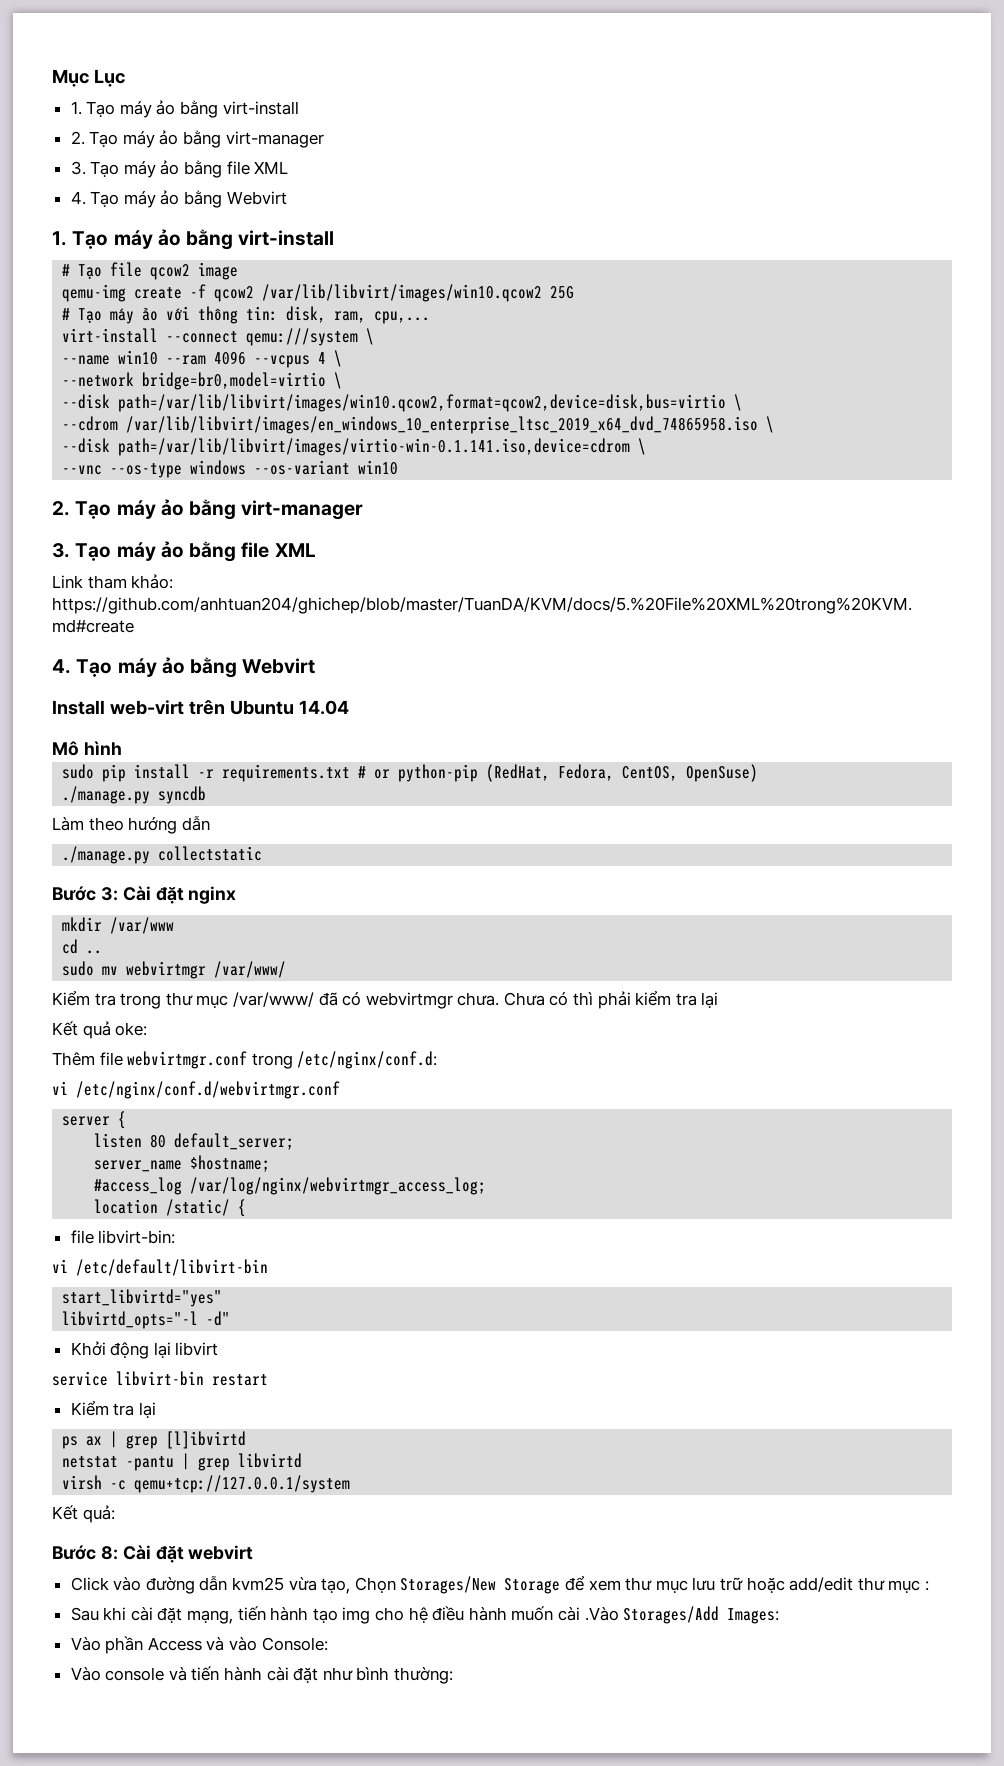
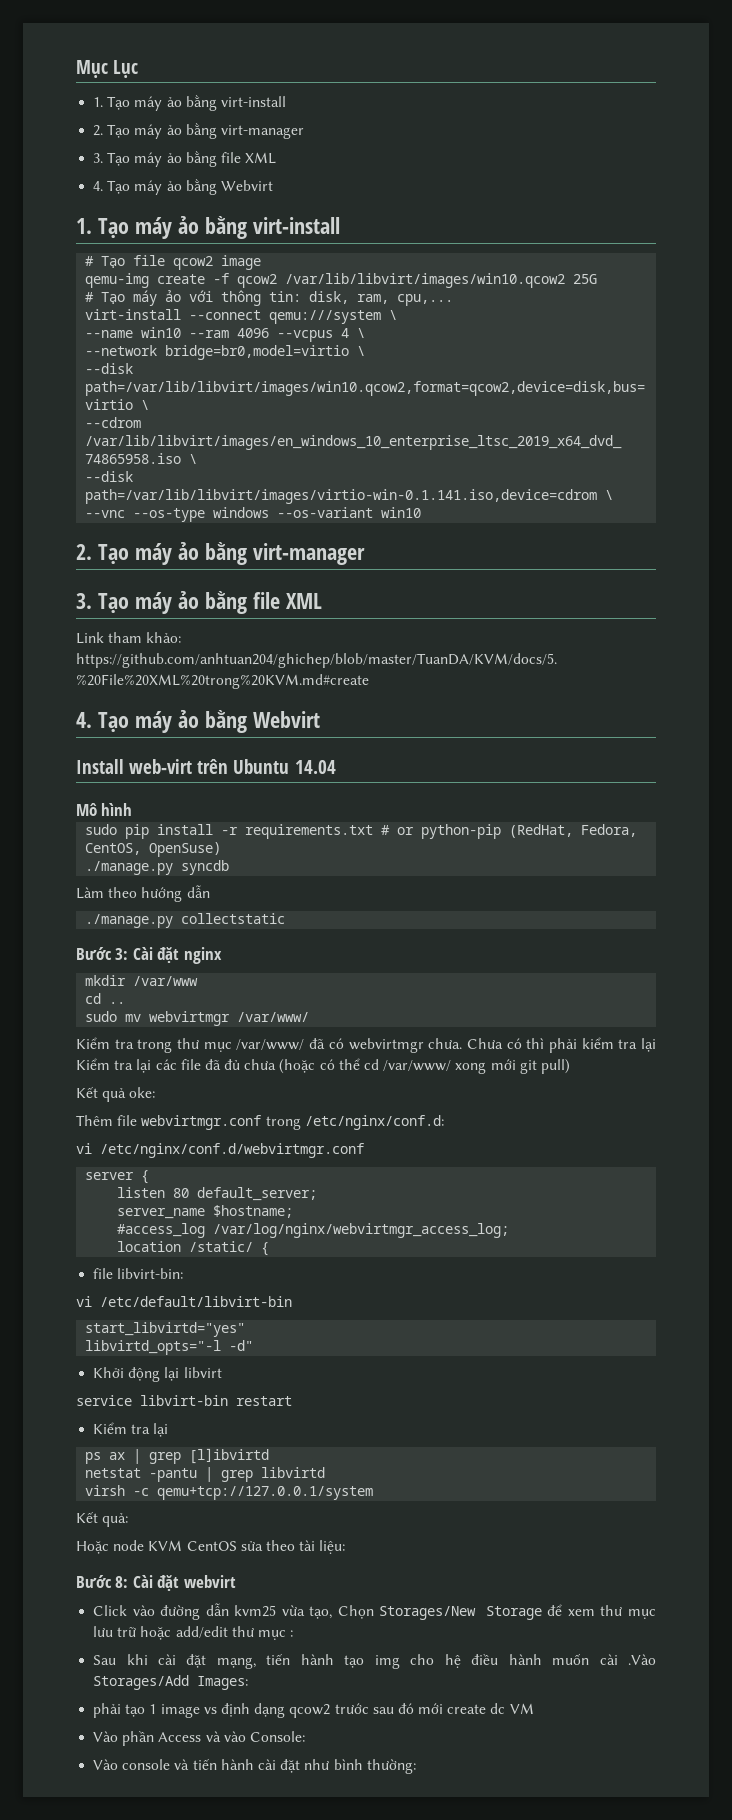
(719, 1000) none -> [76,1058,570,1074] Kiểm tra lại các file đã đủ chưa (hoặc có thể cd /var/www/ xong mới git pull)
(115, 1514) none -> [76,1540,346,1554] // Hoặc node KVM CentOS sửa theo tài liệu:
(780, 1616) none -> [93,1703,534,1718] // phải tạo 1 image vs định dạng qcow2 trước sau đó mới create dc VM

